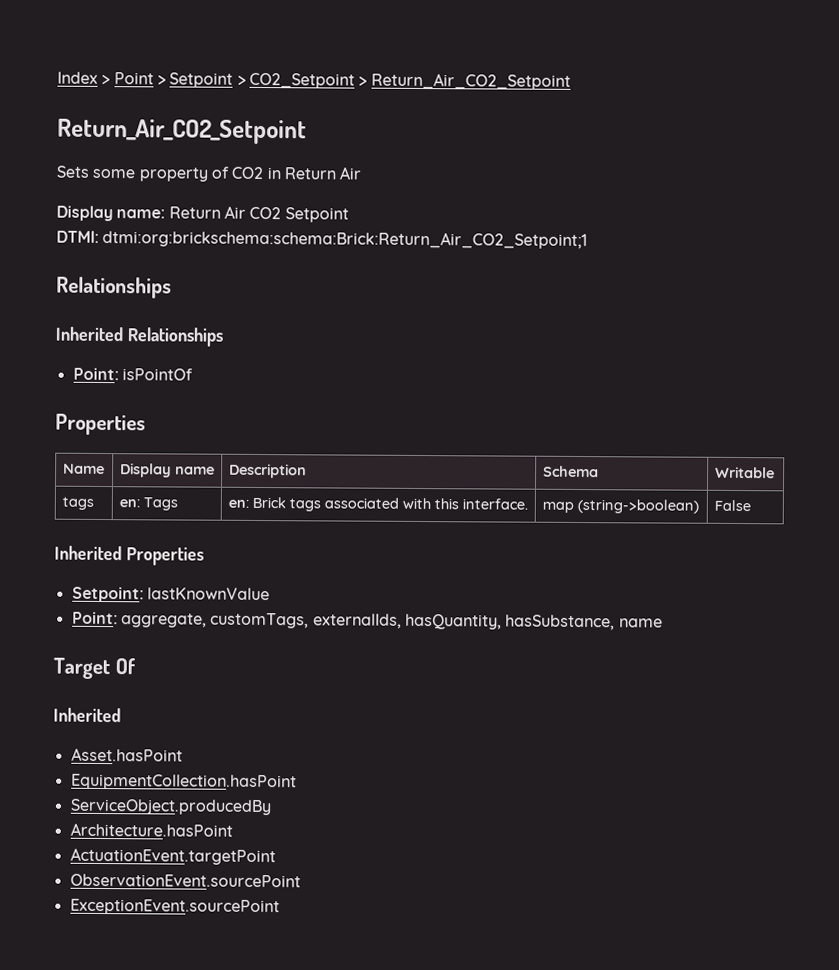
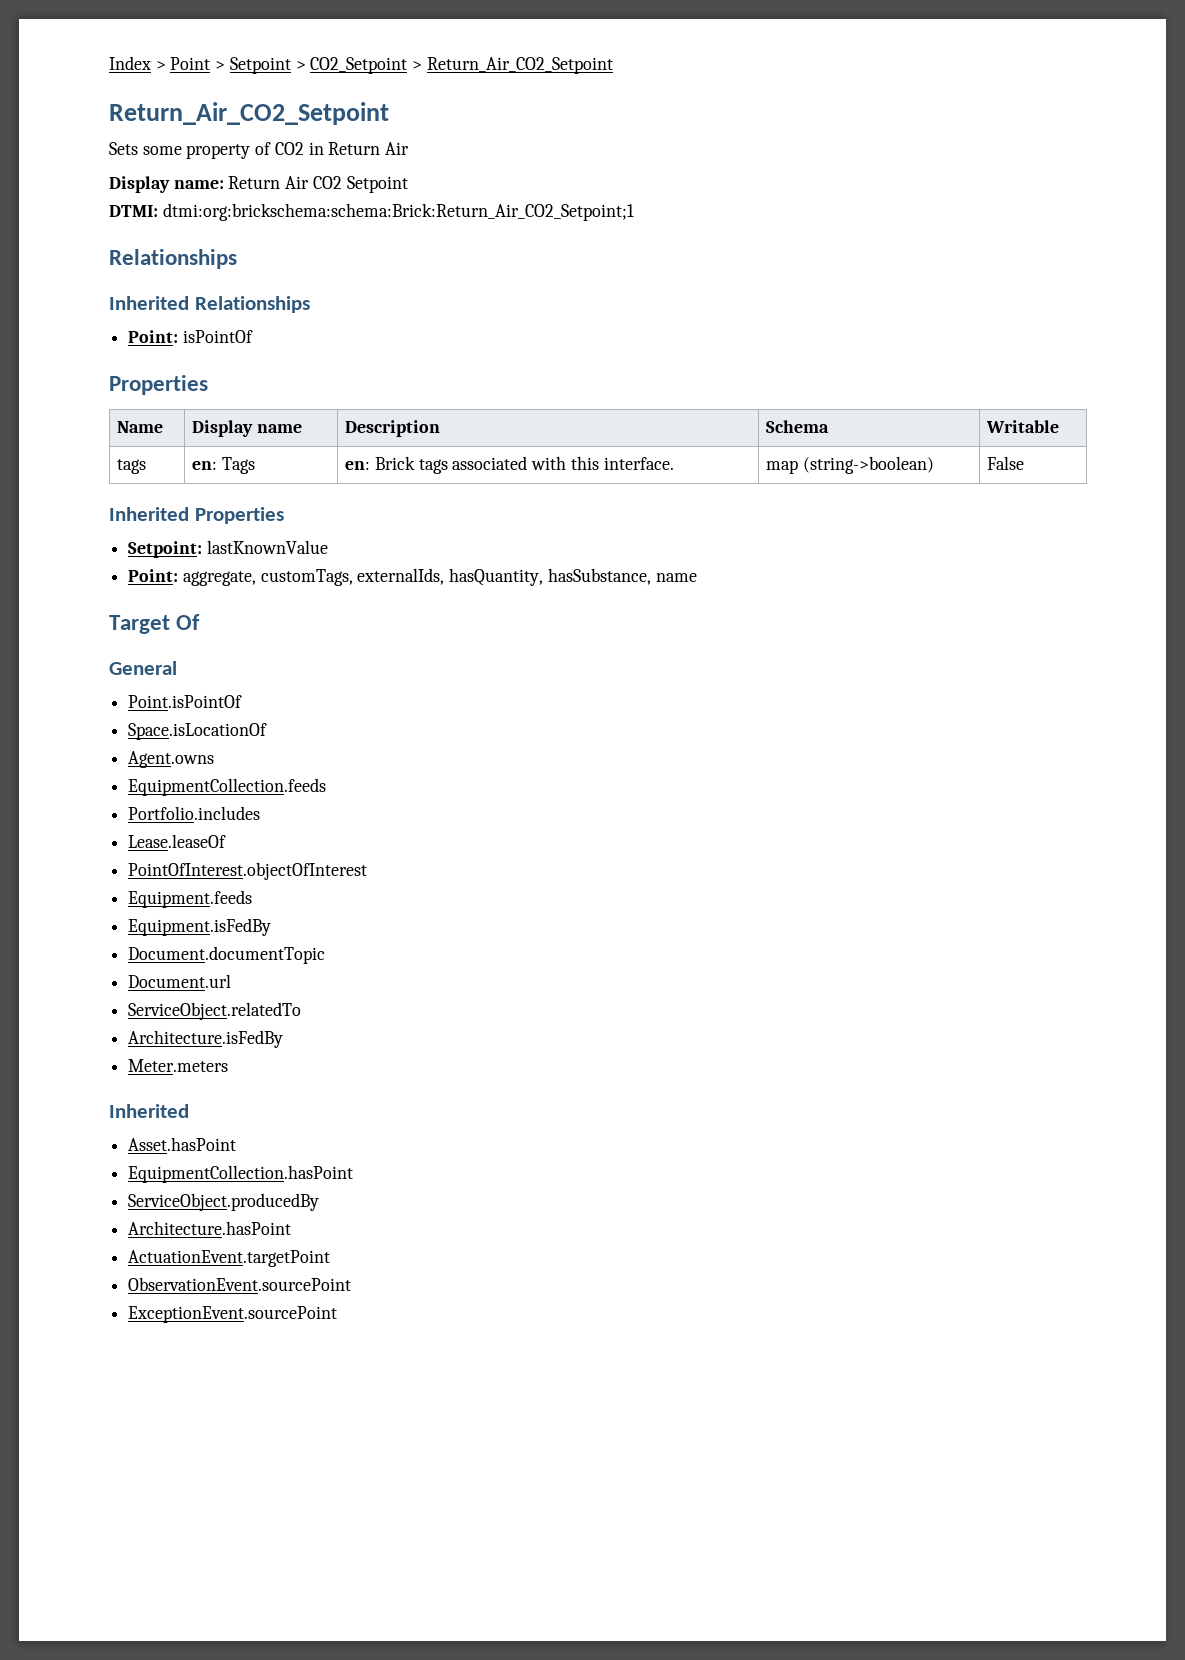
(136, 666) none -> [109,661,177,675] [128,695,243,708] [128,723,268,740] [128,751,215,768] [128,778,327,796] [128,806,261,820] [128,834,227,848] [128,862,368,880] [128,890,253,908] [128,918,272,936] [128,946,326,964] [128,974,232,988] [128,1002,302,1020] [128,1030,284,1048] [128,1059,229,1072] // General // Point.isPointOf // Space.isLocationOf // Agent.owns // EquipmentCollection.feeds // Portfolio.includes // Lease.leaseOf // PointOfInterest.objectOfInterest // Equipment.feeds // Equipment.isFedBy // Document.documentTopic // Document.url // ServiceObject.relatedTo // Architecture.isFedBy // Meter.meters

